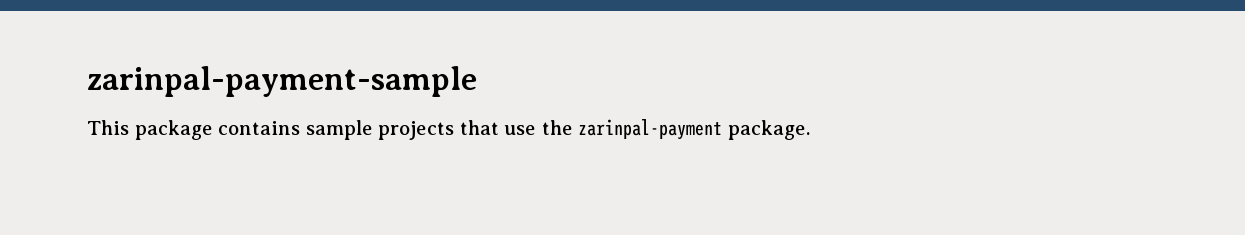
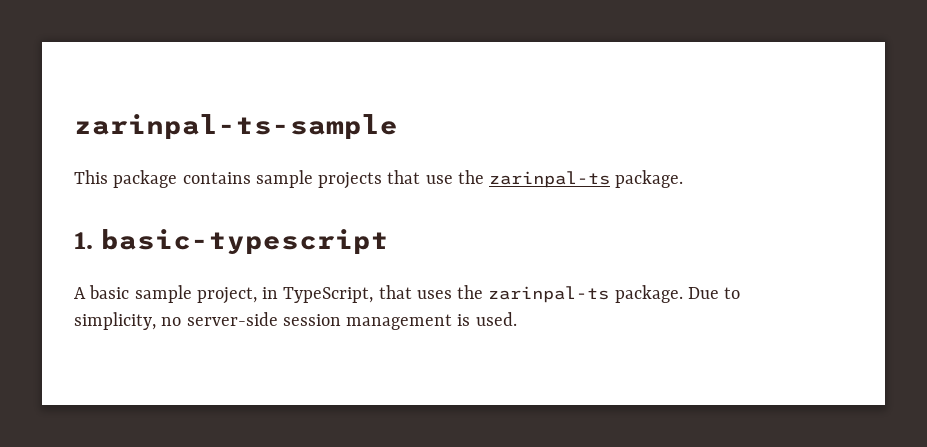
[87,66,477,97] zarinpal-payment-sample -> [74,114,398,139] zarinpal-ts-sample
[578,119,810,140] zarinpal-payment package. -> [489,170,684,188] [74,229,390,255] [74,285,741,304] [74,312,517,330] zarinpal-ts package. // 1. basic-typescript // A basic sample project, in TypeScript, that uses the zarinpal-ts package. Due to simplicity, no server-side session management is used.

